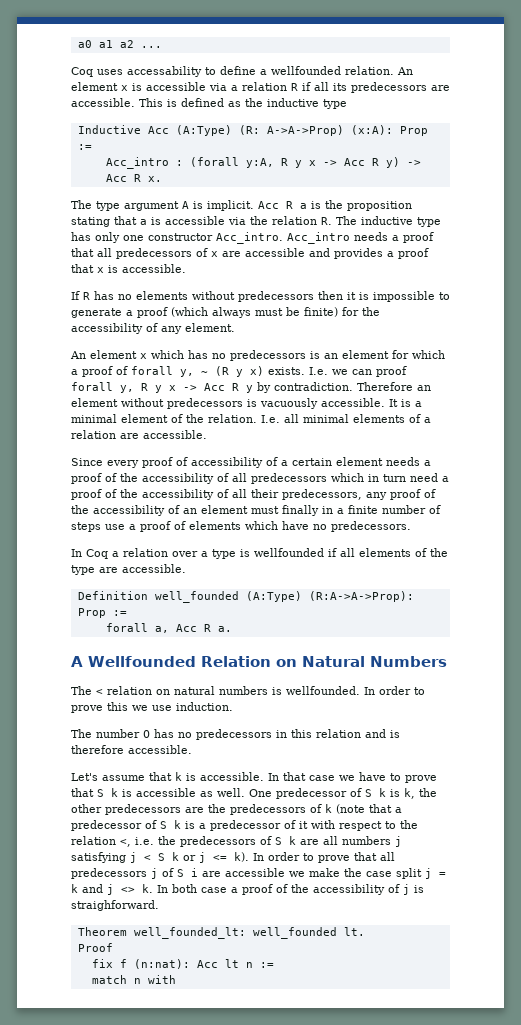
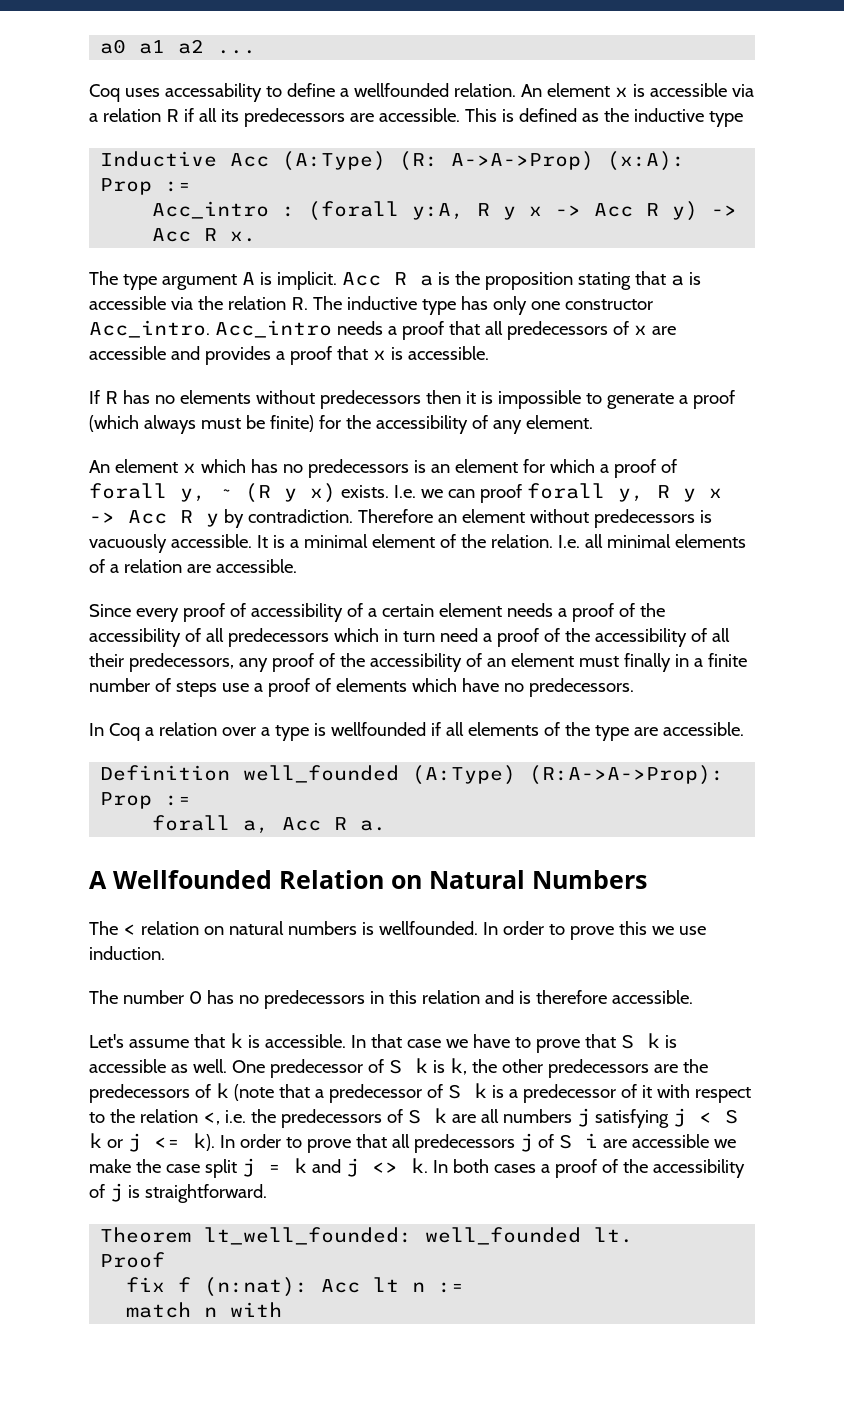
[201,887,227,893] case -> [493,1164,536,1173] cases
[71,900,159,911] straighforward. -> [144,1184,267,1203] straightforward.
[133,927,246,939] well_founded_lt: -> [204,1227,413,1245] lt_well_founded:

